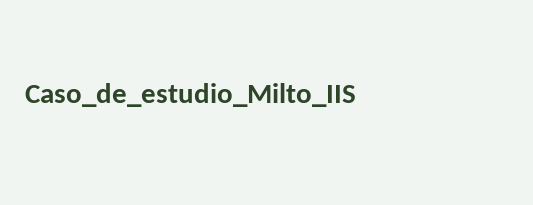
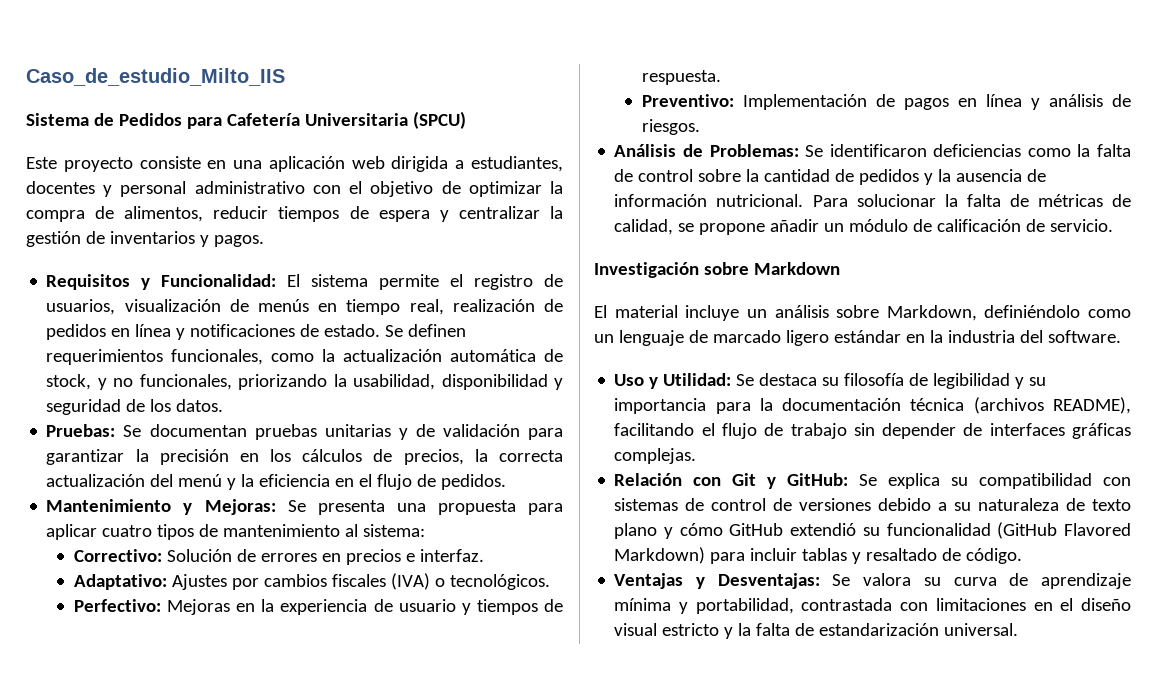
(356, 95) none -> [26,111,466,129] [26,156,563,172] [26,181,563,197] [26,206,563,222] [26,231,264,247] [46,274,563,290] [46,299,563,315] [46,324,467,340] [46,349,563,365] [46,374,563,390] [46,399,224,415] [46,424,563,440] [46,449,563,465] [46,474,507,490] [46,499,563,515] [46,524,426,540] [74,549,485,565] [74,573,551,590] [74,599,563,615] [642,70,722,85] [642,94,1131,110] [642,119,701,135] [614,144,1131,157] [614,169,1047,185] [614,194,1131,207] [614,219,1114,235] [594,262,840,278] [594,305,1131,321] [594,330,1121,346] [614,373,1047,389] [614,397,1131,414] [614,423,1131,439] [614,448,697,464] [614,473,1131,489] [614,498,1131,511] [614,522,1131,539] [614,547,1023,564] [614,573,1131,589] [614,598,1131,614] [614,623,1019,639] // Sistema de Pedidos para Cafetería Universitaria (SPCU) // Este proyecto consiste en una aplicación web dirigida a estudiantes, docentes y personal administrativo con el objetivo de optimizar la compra de alimentos, reducir tiempos de espera y centralizar la gestión de inventarios y pagos. // Requisitos y Funcionalidad: El sistema permite el registro de usuarios, visualización de menús en tiempo real, realización de pedidos en línea y notificaciones de estado. Se definen requerimientos funcionales, como la actualización automática de stock, y no funcionales, priorizando la usabilidad, disponibilidad y seguridad de los datos. // Pruebas: Se documentan pruebas unitarias y de validación para garantizar la precisión en los cálculos de precios, la correcta actualización del menú y la eficiencia en el flujo de pedidos. // Mantenimiento y Mejoras: Se presenta una propuesta para aplicar cuatro tipos de mantenimiento al sistema: // Correctivo: Solución de errores en precios e interfaz. // Adaptativo: Ajustes por cambios fiscales (IVA) o tecnológicos. // Perfectivo: Mejoras en la experiencia de usuario y tiempos de respuesta. // Preventivo: Implementación de pagos en línea y análisis de riesgos. // Análisis de Problemas: Se identificaron deficiencias como la falta de control sobre la cantidad de pedidos y la ausencia de información nutricional. Para solucionar la falta de métricas de calidad, se propone añadir un módulo de calificación de servicio. // Investigación sobre Markdown // El material incluye un análisis sobre Markdown, definiéndolo como un lenguaje de marcado ligero estándar en la industria del software. // Uso y Utilidad: Se destaca su filosofía de legibilidad y su importancia para la documentación técnica (archivos README), facilitando el flujo de trabajo sin depender de interfaces gráficas complejas. // Relación con Git y GitHub: Se explica su compatibilidad con sistemas de control de versiones debido a su naturaleza de texto plano y cómo GitHub extendió su funcionalidad (GitHub Flavored Markdown) para incluir tablas y resaltado de código. // Ventajas y Desventajas: Se valora su curva de aprendizaje mínima y portabilidad, contrastada con limitaciones en el diseño visual estricto y la falta de estandarización universal.

